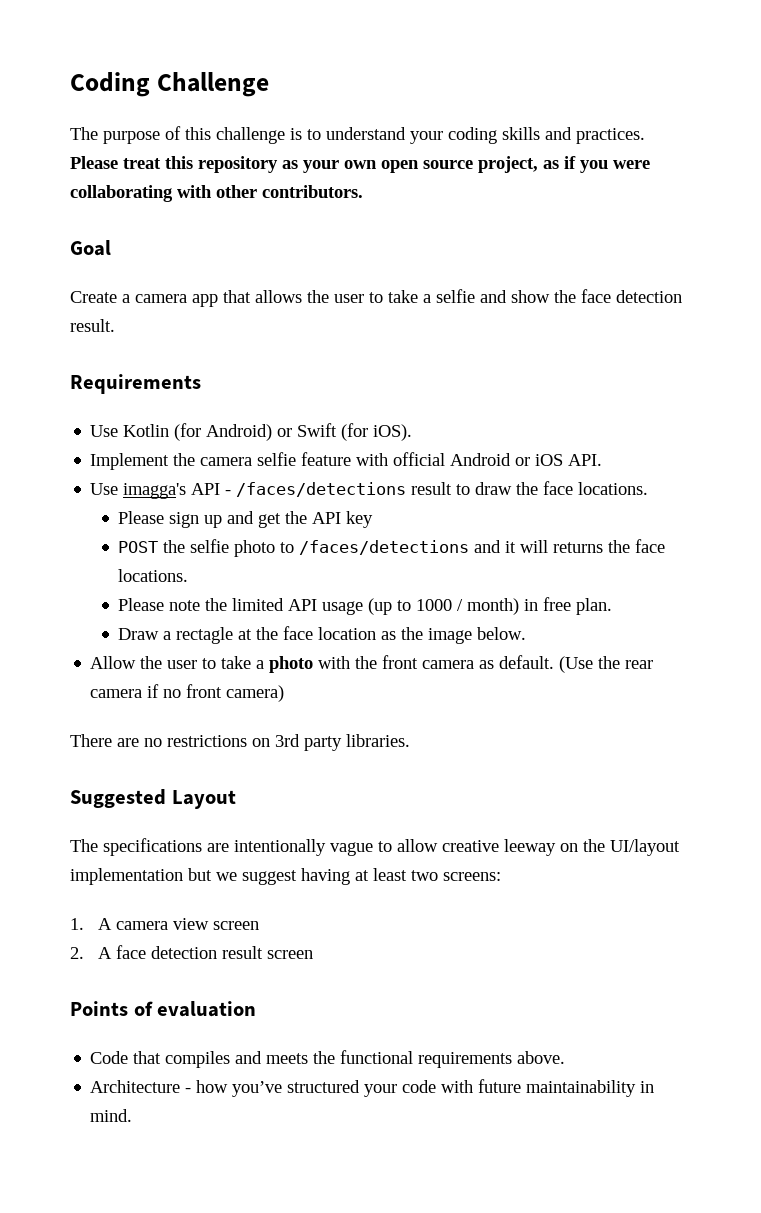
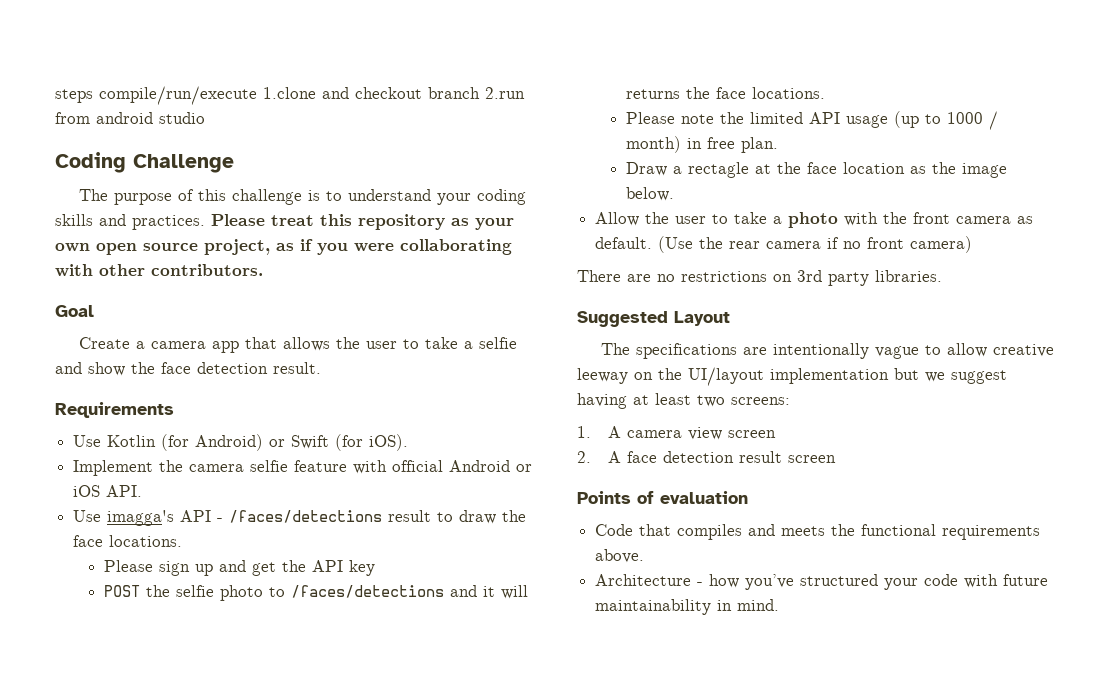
(70, 84) none -> [55,86,525,105] [55,112,205,124] steps compile/run/execute 1.clone and checkout branch 2.run from android studio //

